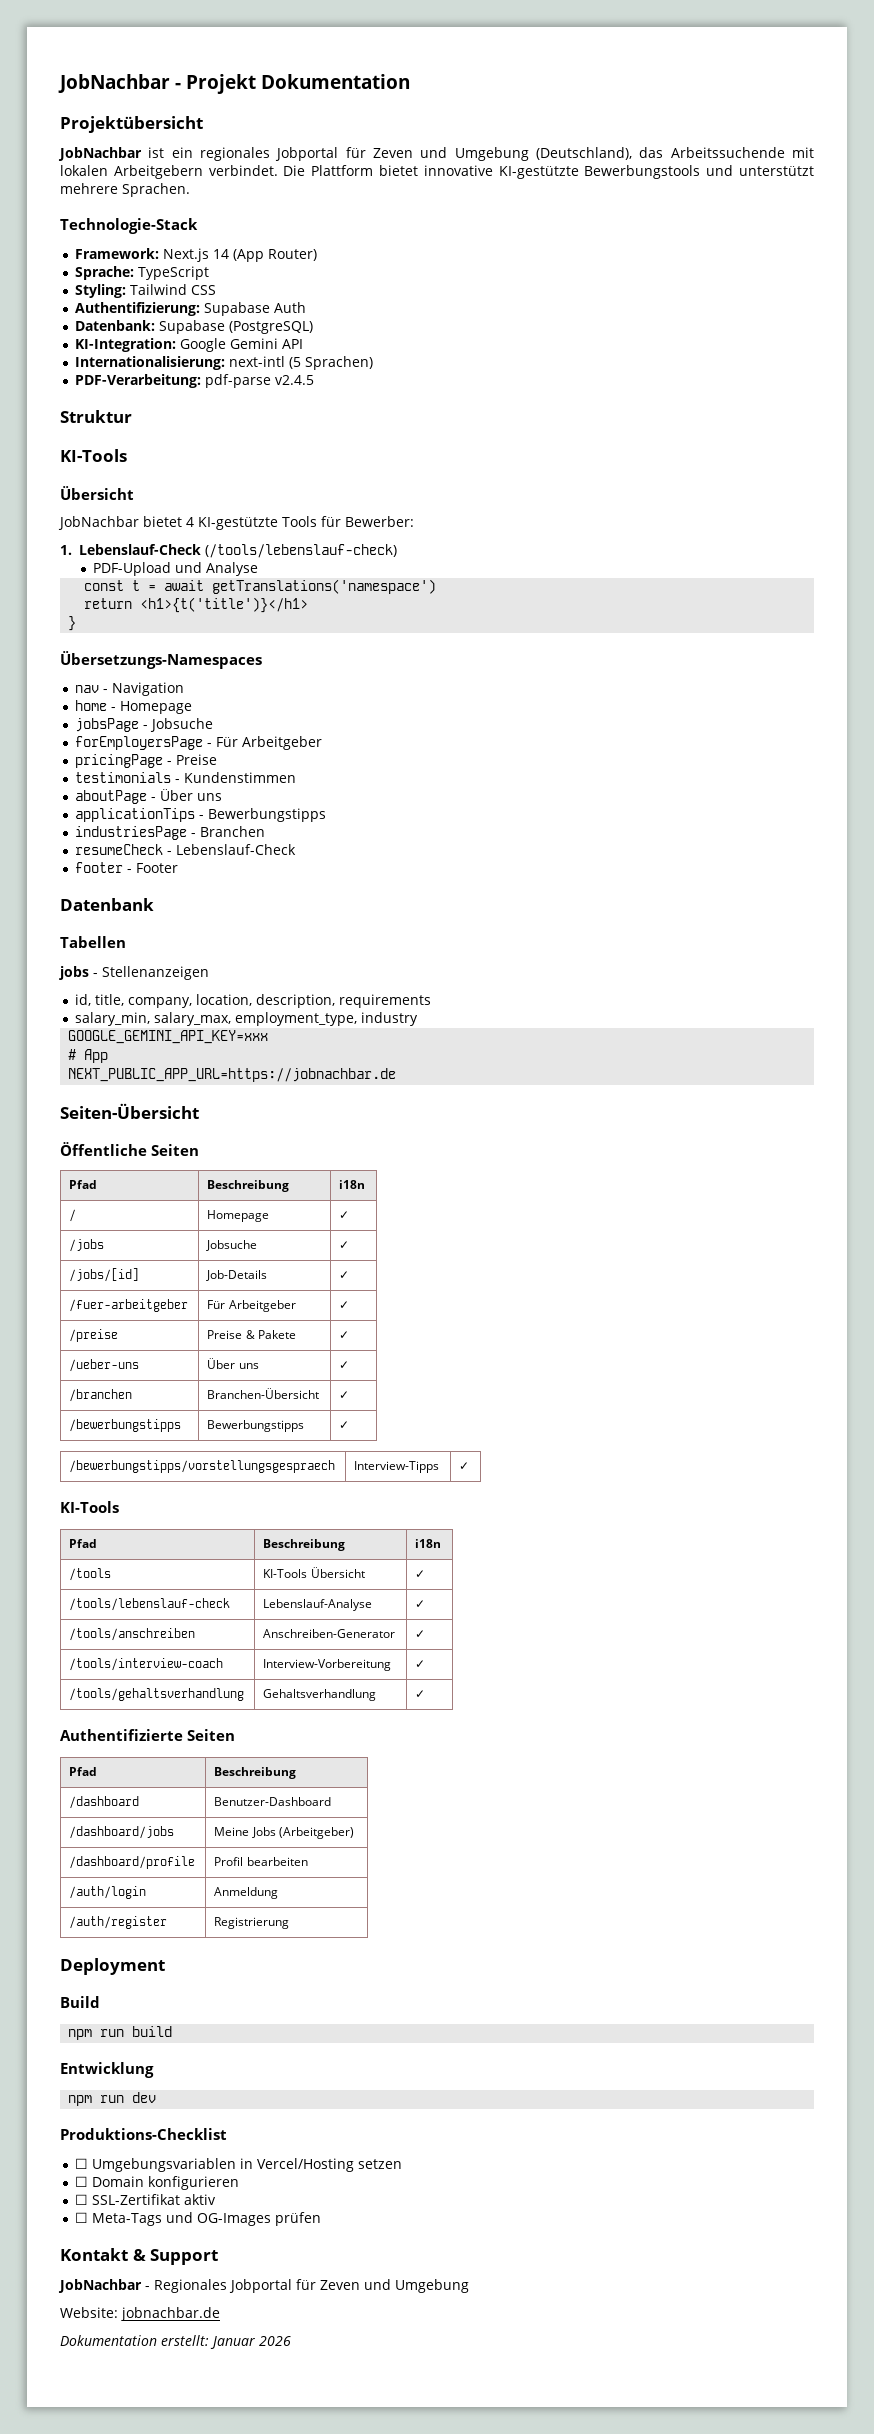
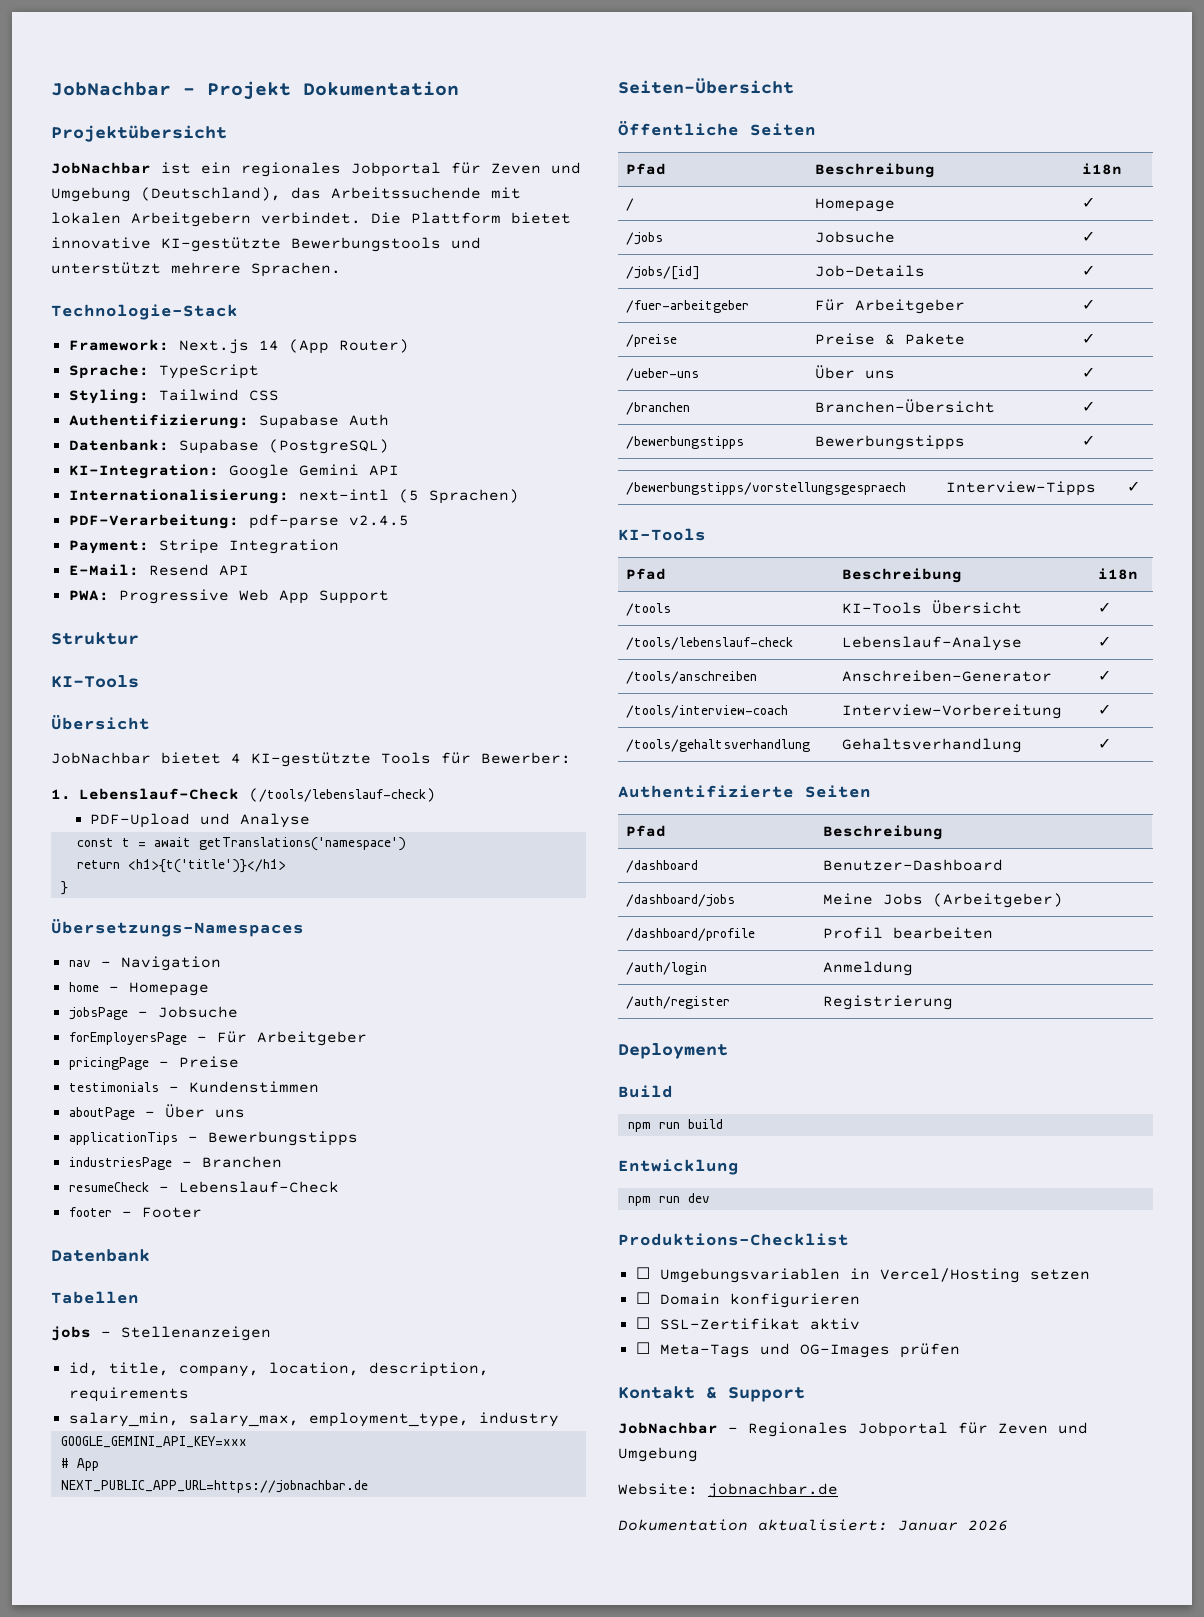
(314, 380) none -> [68,539,339,554] [68,564,249,576] [68,589,389,604] // Payment: Stripe Integration // E-Mail: Resend API // PWA: Progressive Web App Support
[161,2335,209,2346] erstellt: -> [758,1519,888,1531] aktualisiert:

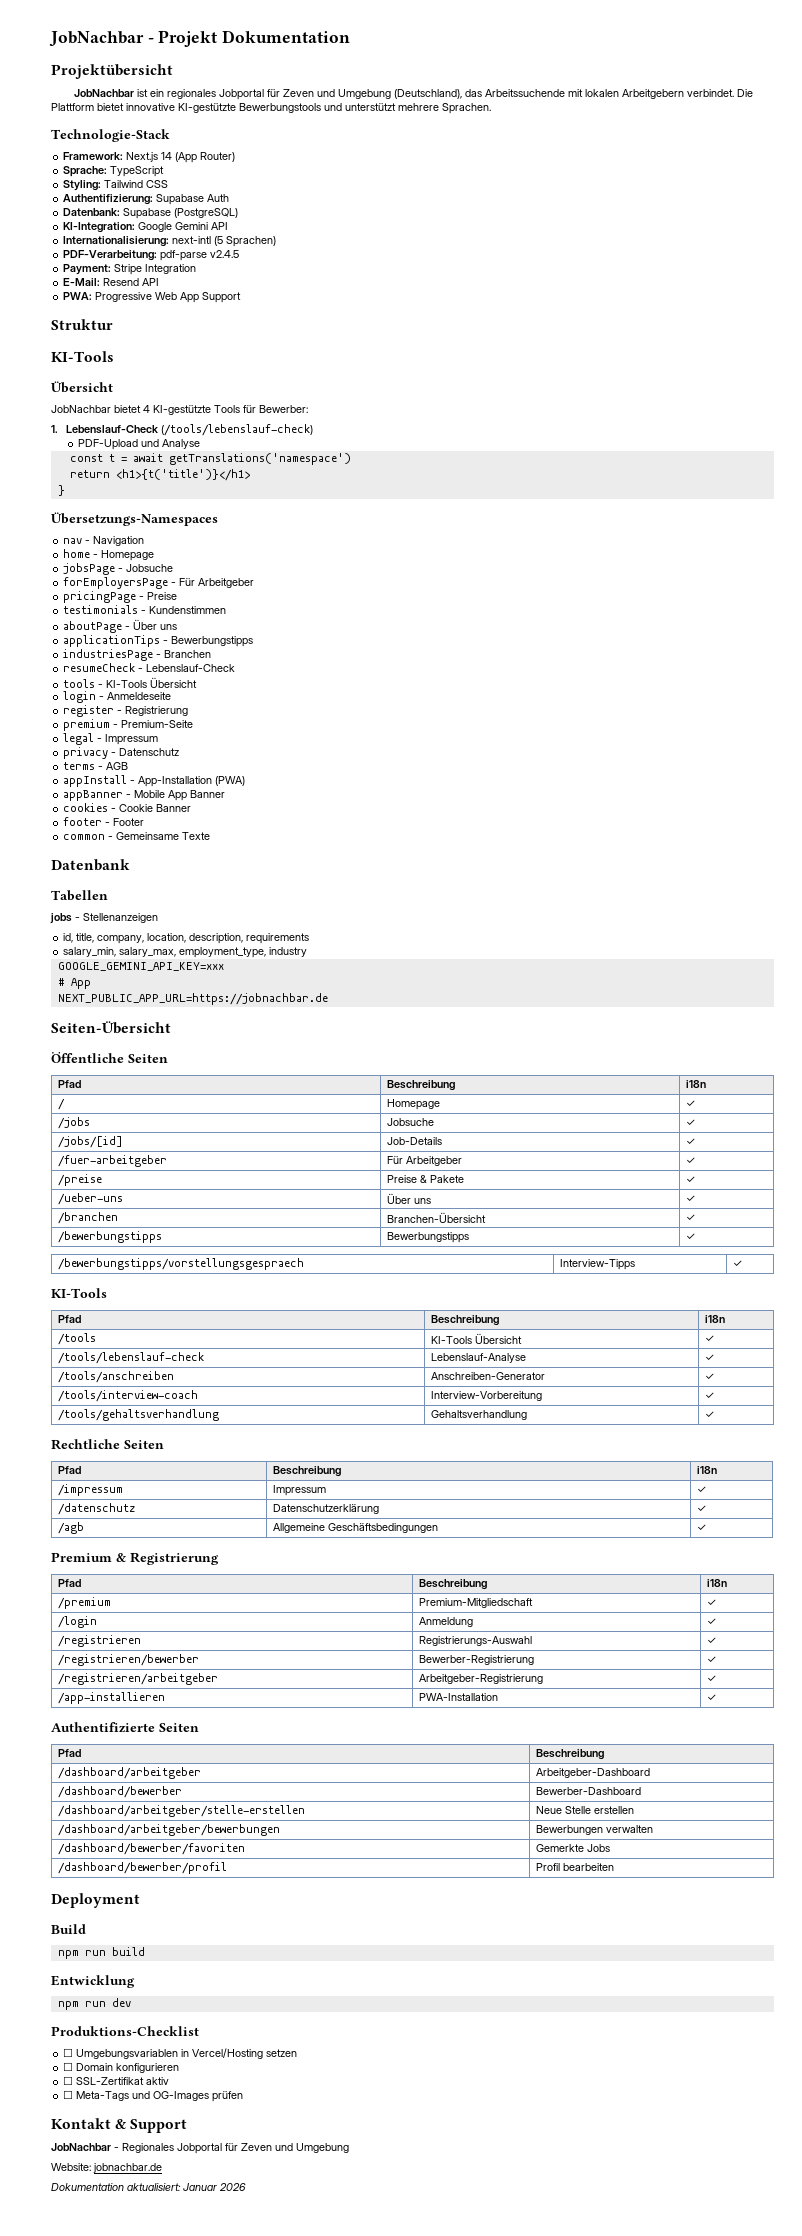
(339, 1187) none -> [63,677,198,688] [63,691,172,703] [63,705,189,717] [63,719,194,731] [63,733,159,745] [63,747,180,759] [63,762,129,770] [63,775,246,787] [63,790,226,801] [63,803,192,812] // tools - KI-Tools Übersicht // login - Anmeldeseite // register - Registrierung // premium - Premium-Seite // legal - Impressum // privacy - Datenschutz // terms - AGB // appInstall - App-Installation (PWA) // appBanner - Mobile App Banner // cookies - Cookie Banner
(202, 1212) none -> [63,832,211,840] // common - Gemeinsame Texte
[618,785,871,798] [626,825,667,837] [823,825,944,840] [626,860,699,873] [823,859,1004,871] [626,894,736,907] [823,893,874,905] Authentifizierte Seiten // Pfad | Beschreibung // /dashboard | Benutzer-Dashboard // /dashboard/jobs | Meine -> [51,1439,164,1450] [58,1466,82,1474] [273,1466,342,1477] [697,1466,718,1474] [58,1484,124,1496] [273,1485,327,1496] [697,1486,707,1493] [58,1503,136,1515] [273,1504,380,1514] [697,1505,707,1512] [58,1522,85,1534] [273,1523,439,1533] [697,1524,707,1531] [51,1552,219,1565] [58,1579,82,1587] [419,1579,488,1590] [707,1579,728,1587] [58,1597,112,1609] [419,1598,534,1608] [707,1599,717,1606] [58,1616,98,1628] [419,1617,474,1627] [707,1618,717,1625] [58,1635,142,1647] [419,1636,533,1646] [707,1637,717,1644] [58,1654,200,1666] [419,1655,535,1665] [707,1656,717,1663] [58,1673,219,1685] [419,1674,544,1684] [707,1675,717,1682] [58,1692,166,1704] [419,1693,499,1701] [707,1694,717,1701] [51,1722,199,1733] [58,1749,82,1757] [536,1749,605,1760] [58,1767,202,1779] [536,1768,651,1778] [58,1786,183,1798] [536,1787,642,1795] [58,1805,306,1817] [536,1806,635,1814] [58,1824,281,1836] [536,1825,654,1835] [58,1843,246,1855] [536,1844,585,1852] Rechtliche Seiten // Pfad | Beschreibung | i18n // /impressum | Impressum | ✓ // /datenschutz | Datenschutzerklärung | ✓ // /agb | Allgemeine Geschäftsbedingungen | ✓ // Premium & Registrierung // Pfad | Beschreibung | i18n // /premium | Premium-Mitgliedschaft | ✓ // /login | Anmeldung | ✓ // /registrieren | Registrierungs-Auswahl | ✓ // /registrieren/bewerber | Bewerber-Registrierung | ✓ // /registrieren/arbeitgeber | Arbeitgeber-Registrierung | ✓ // /app-installieren | PWA-Installation | ✓ // Authentifizierte Seiten // Pfad | Beschreibung // /dashboard/arbeitgeber | Arbeitgeber-Dashboard // /dashboard/bewerber | Bewerber-Dashboard // /dashboard/arbeitgeber/stelle-erstellen | Neue Stelle erstellen // /dashboard/arbeitgeber/bewerbungen | Bewerbungen verwalten // /dashboard/bewerber/favoriten | Gemerkte
[933,893,1064,908] [626,928,756,941] (Arbeitgeber) // /dashboard/profile -> [58,1862,228,1874] // /dashboard/bewerber/profil
[626,962,708,975] [823,961,914,976] [626,996,731,1009] [823,995,954,1010] // /auth/login | Anmeldung // /auth/register | Registrierung -> (615, 1867) none

